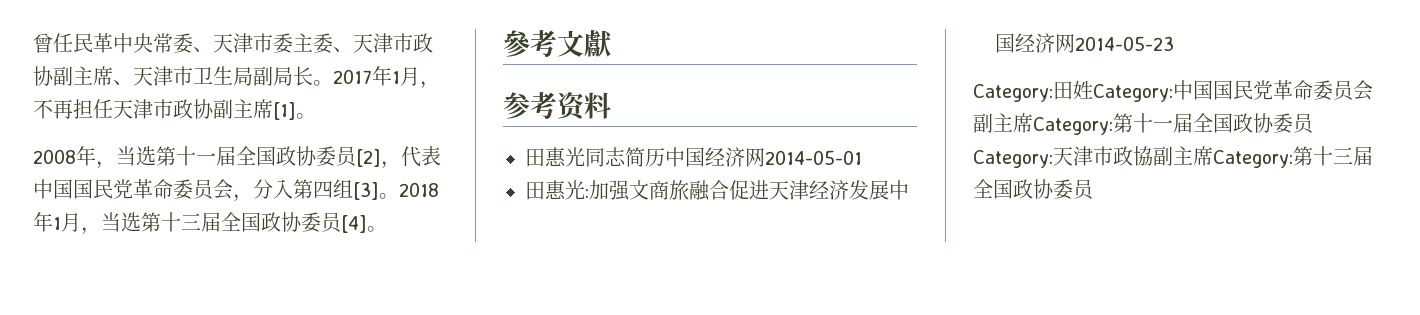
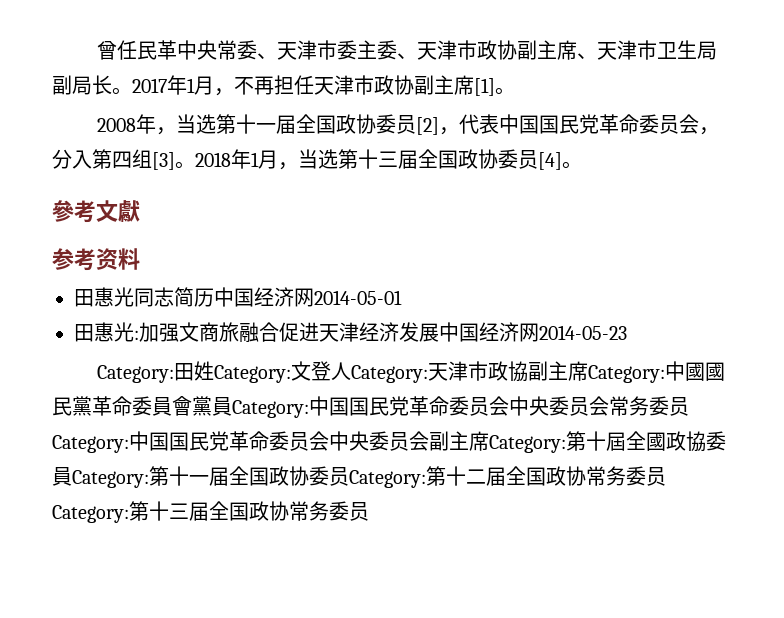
[1173,80,1373,101] [973,113,1033,133] 中国国民党革命委员会副主席 -> [290,361,725,383] [52,396,689,418] [52,431,726,453] [52,467,72,486] 文登人Category:天津市政協副主席Category:中國國民黨革命委員會黨員Category:中国国民党革命委员会中央委员会常务委员Category:中国国民党革命委员会中央委员会副主席Category:第十屆全國政協委員
[1053,146,1213,166] 天津市政協副主席 -> [426,466,666,486] 第十二届全国政协常务委员
(1054, 189) none -> [289,501,329,521] 常务

